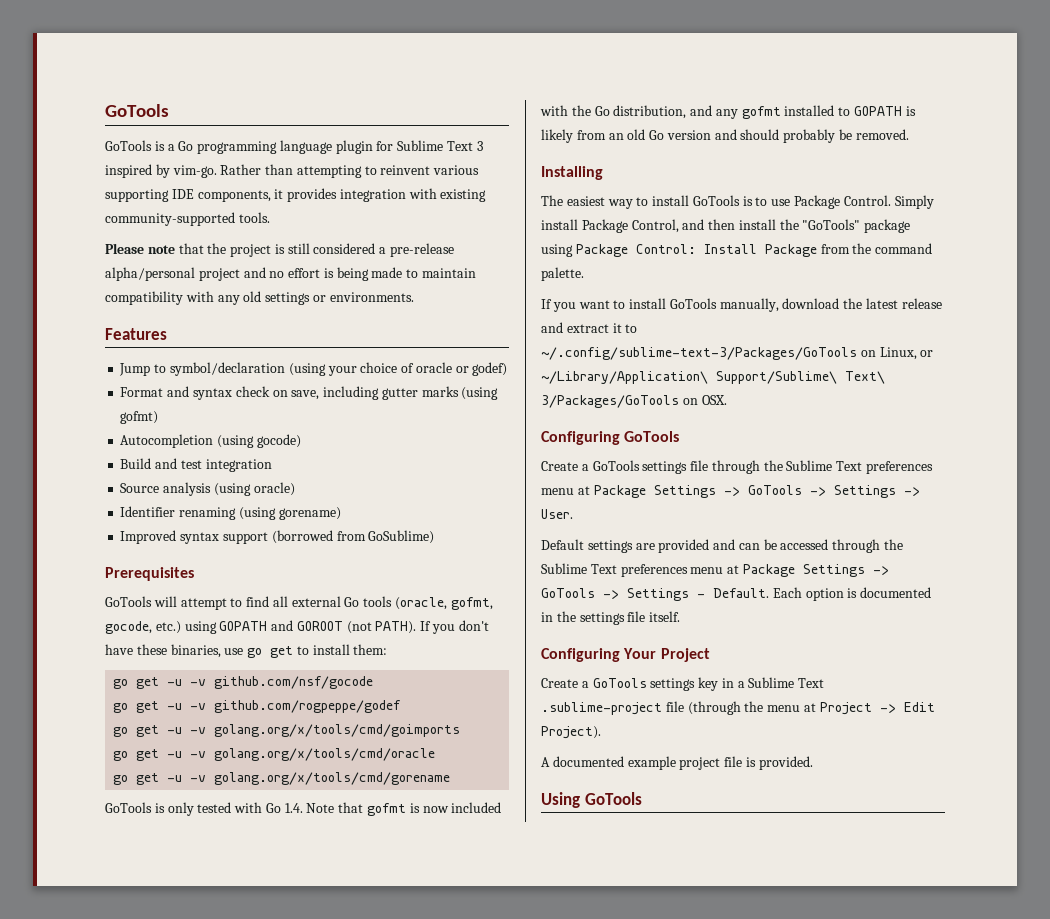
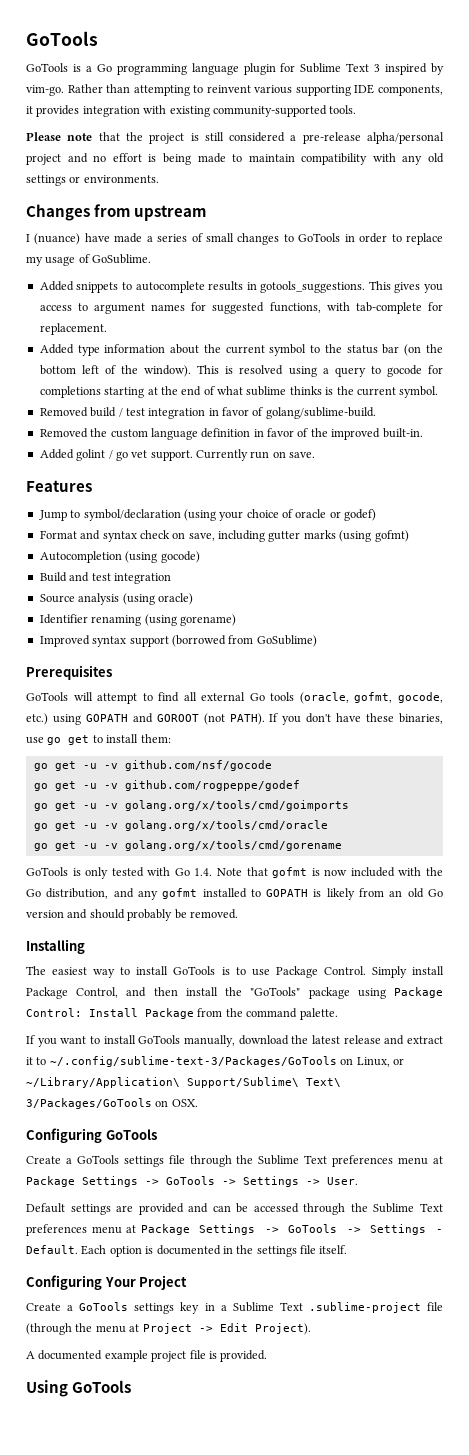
(414, 297) none -> [26,204,207,221] [26,233,444,245] [26,254,152,266] [39,281,443,293] [39,302,444,314] [39,323,107,335] [39,344,443,356] [39,365,444,377] [39,386,439,398] [39,407,376,419] [39,428,423,440] [39,449,316,461] // Changes from upstream // I (nuance) have made a series of small changes to GoTools in order to replace my usage of GoSublime. // Added snippets to autocomplete results in gotools_suggestions. This gives you access to argument names for suggested functions, with tab-complete for replacement. // Added type information about the current symbol to the status bar (on the bottom left of the window). This is resolved using a query to gocode for completions starting at the end of what sublime thinks is the current symbol. // Removed build / test integration in favor of golang/sublime-build. // Removed the custom language definition in favor of the improved built-in. // Added golint / go vet support. Currently run on save.

